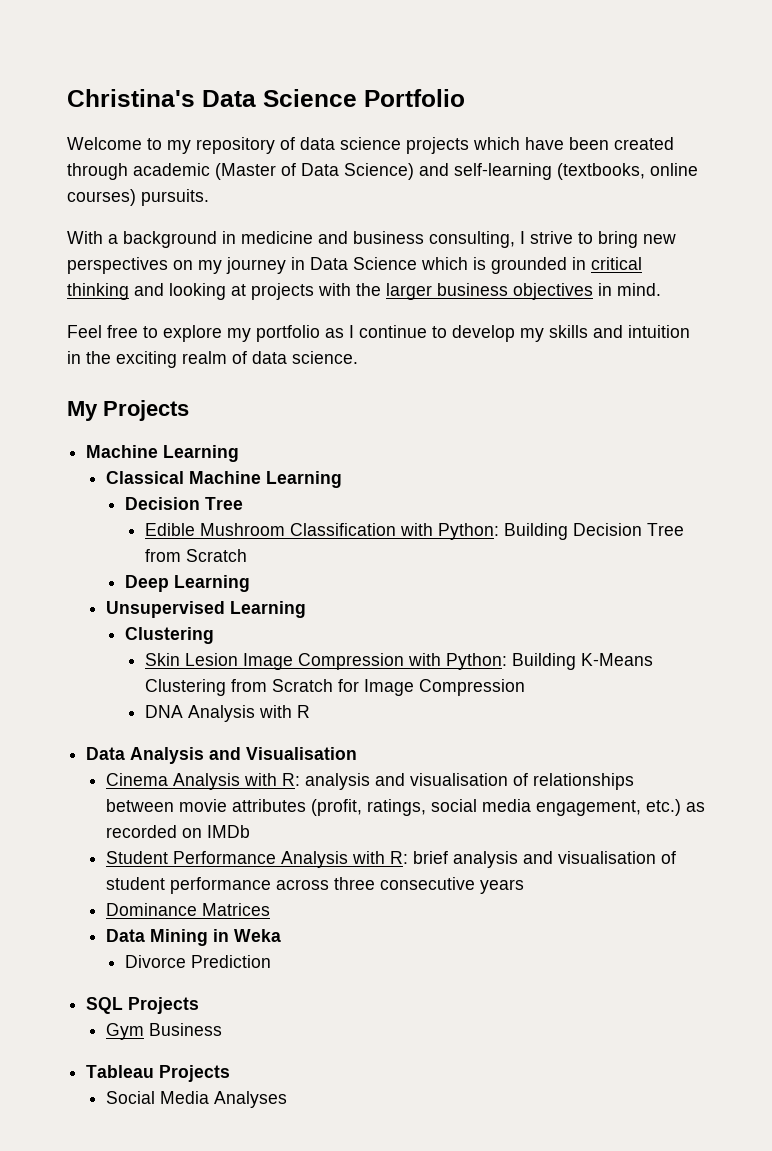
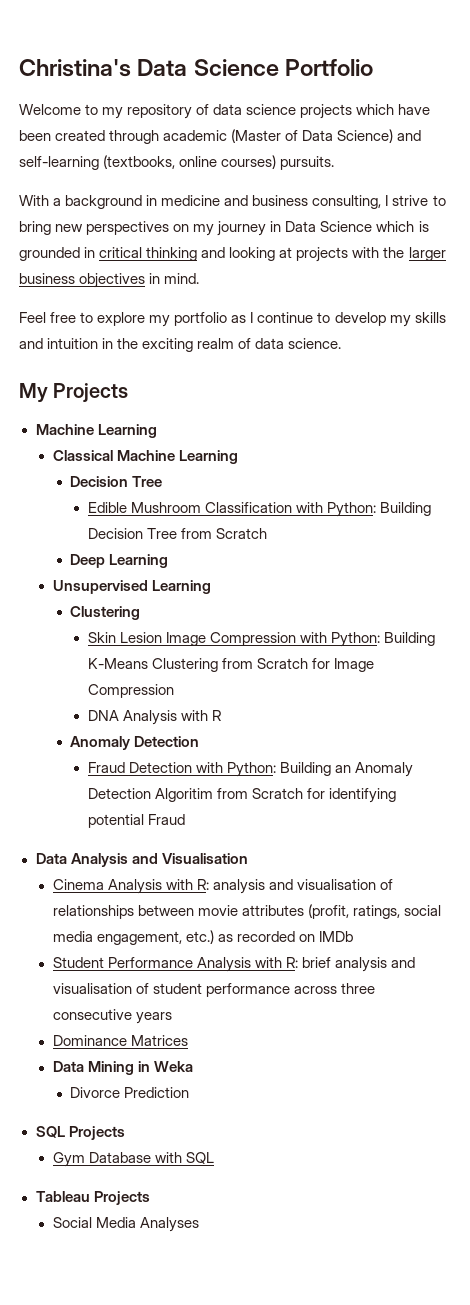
(310, 711) none -> [70,736,200,750] [87,762,413,777] [87,788,396,803] [87,814,185,828] // Anomaly Detection // Fraud Detection with Python: Building an Anomaly Detection Algoritim from Scratch for identifying potential Fraud
[148,1023,222,1036] Business -> [88,1152,215,1164] Database with SQL

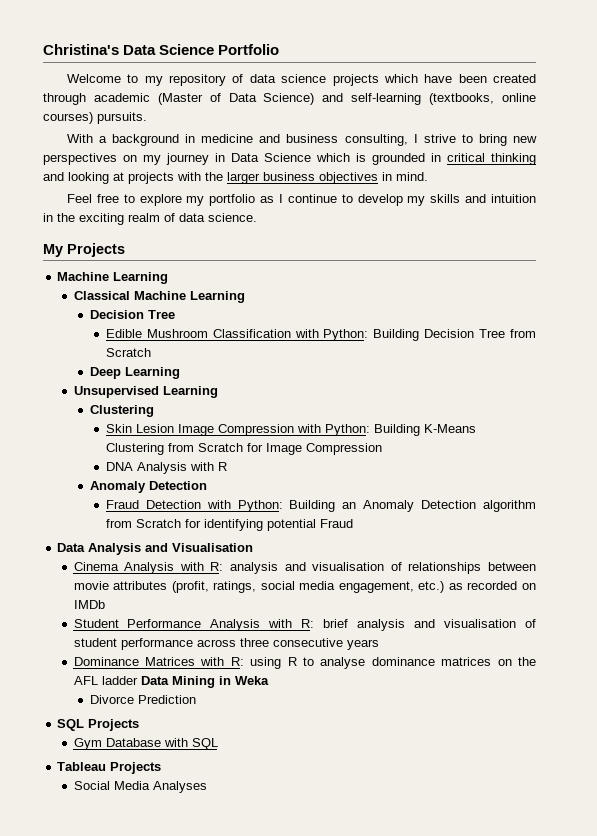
[154,788,213,802] Algoritim -> [483,500,536,512] algorithm
(188, 1040) // -> [200,657,536,669] [73,676,138,685] with R: using R to analyse dominance matrices on the AFL ladder

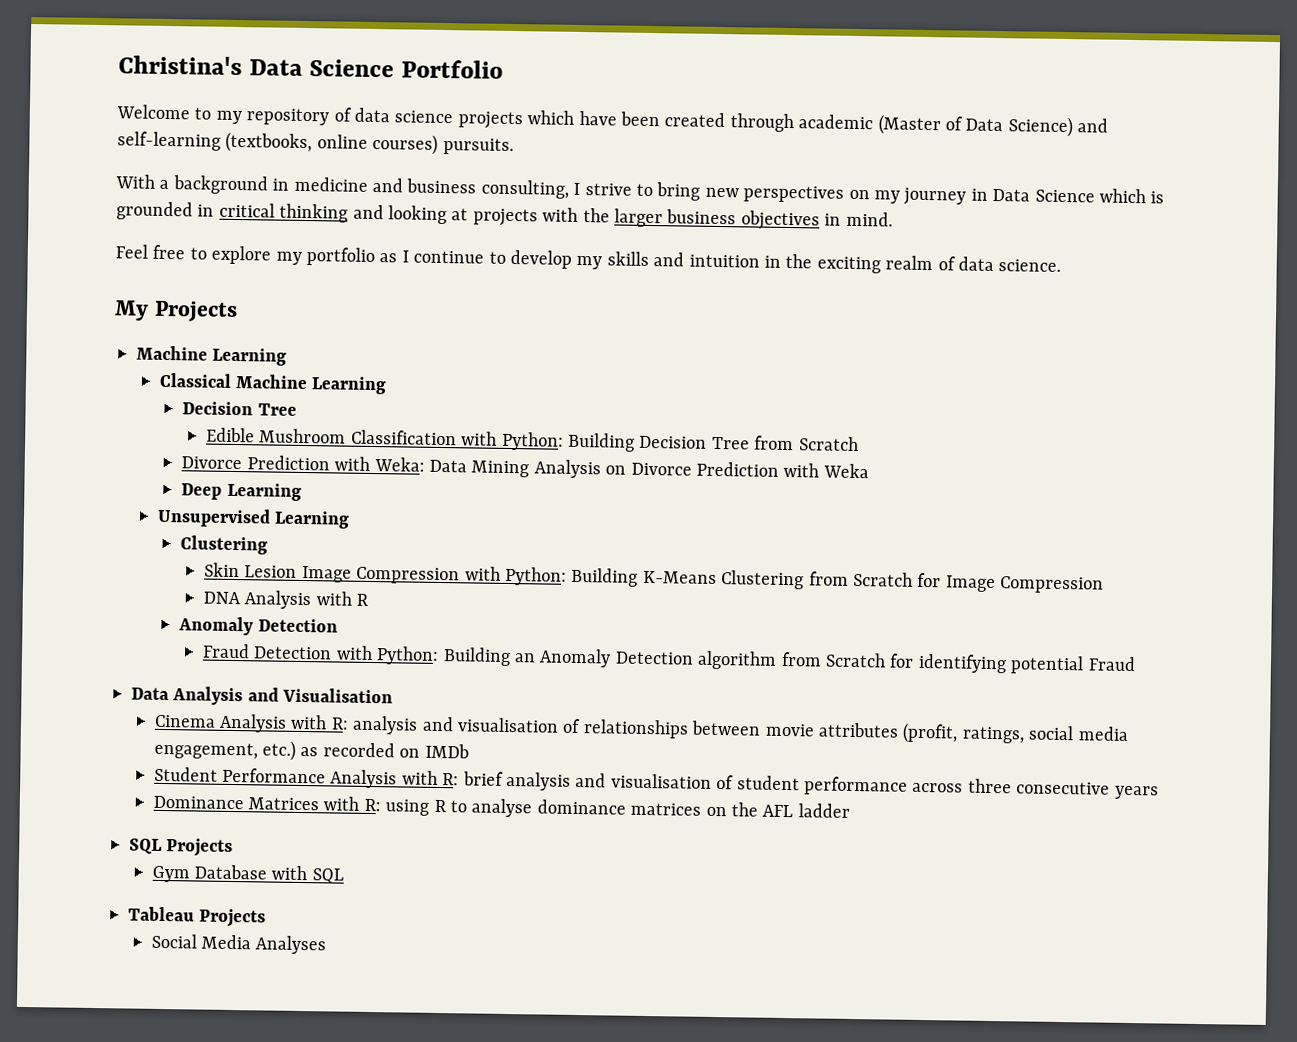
(151, 352) none -> [181,455,869,479] // Divorce Prediction with Weka: Data Mining Analysis on Divorce Prediction with Weka
[140,676,269,688] [89,695,196,704] Data Mining in Weka // Divorce Prediction -> (850, 810) none

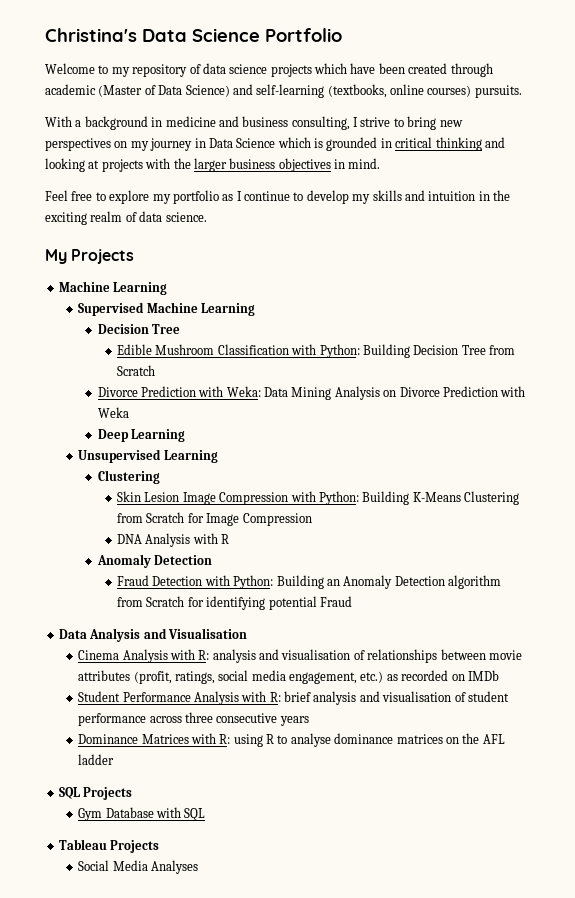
[158,372,232,388] Classical -> [78,302,145,316] Supervised

